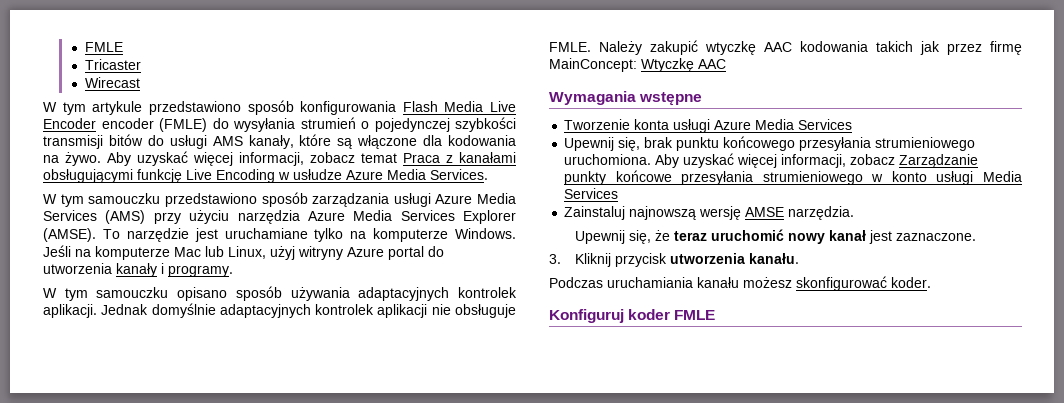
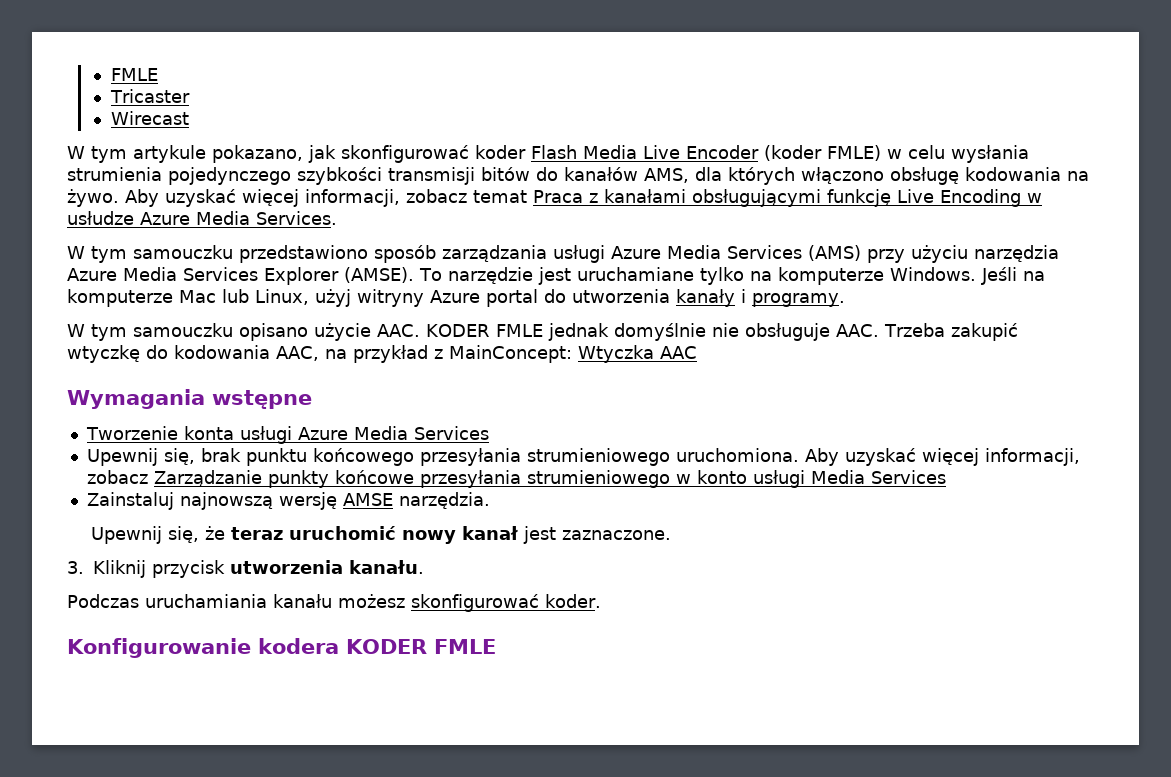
[148,100,516,115] [43,117,516,132] [43,134,443,149] przedstawiono sposób konfigurowania Flash Media Live Encoder encoder (FMLE) do wysyłania strumień o pojedynczej szybkości transmisji bitów do usługi AMS kanały, które są włączone dla -> [212,145,1029,163] [67,167,959,185] pokazano, jak skonfigurować koder Flash Media Live Encoder (koder FMLE) w celu wysłania strumienia pojedynczego szybkości transmisji bitów do kanałów AMS, dla których włączono obsługę
[235,286,517,301] [43,303,516,318] [549,40,1022,55] [549,58,694,72] sposób używania adaptacyjnych kontrolek aplikacji. Jednak domyślnie adaptacyjnych kontrolek aplikacji nie obsługuje FMLE. Należy zakupić wtyczkę AAC kodowania takich jak przez firmę MainConcept: Wtyczkę -> [314,323,1018,341] [67,345,654,363] użycie AAC. KODER FMLE jednak domyślnie nie obsługuje AAC. Trzeba zakupić wtyczkę do kodowania AAC, na przykład z MainConcept: Wtyczka
[549,309,671,323] Konfiguruj koder -> [67,638,427,658] Konfigurowanie kodera KODER

